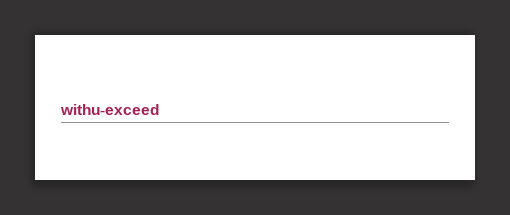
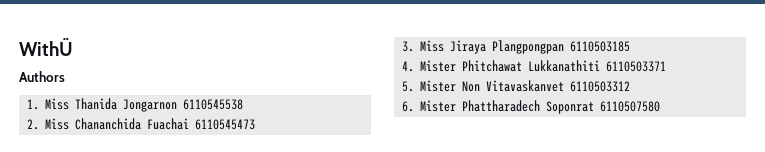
[60,104,159,115] withu-exceed -> [19,38,73,56] [19,71,65,82] [27,98,244,112] [27,118,256,130] [402,40,631,54] [402,60,667,72] [402,80,631,92] [402,100,661,114] WithÜ // Authors // 1. Miss Thanida Jongarnon 6110545538 // 2. Miss Chananchida Fuachai 6110545473 // 3. Miss Jiraya Plangpongpan 6110503185 // 4. Mister Phitchawat Lukkanathiti 6110503371 // 5. Mister Non Vitavaskanvet 6110503312 // 6. Mister Phattharadech Soponrat 6110507580

